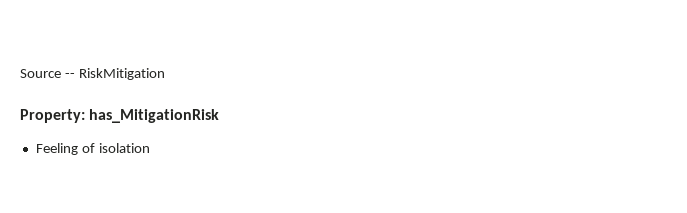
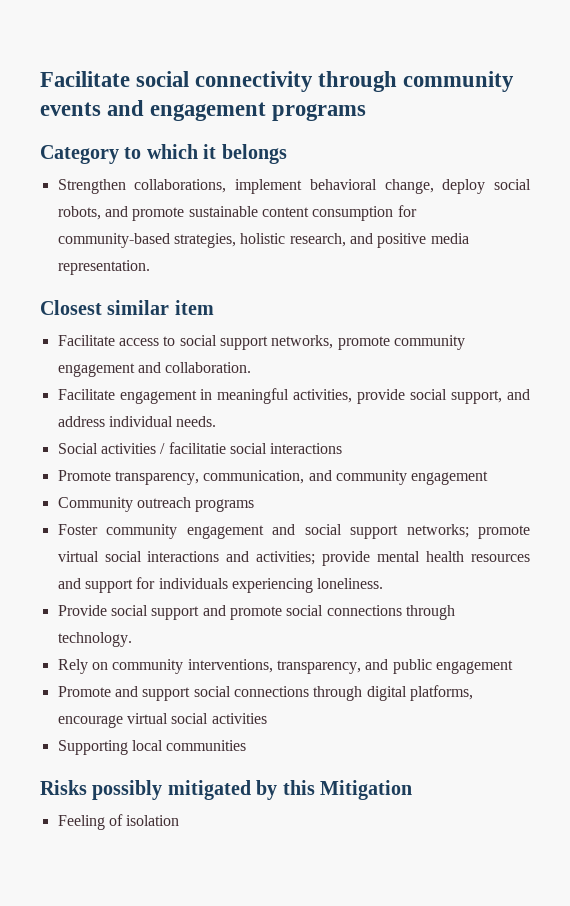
[20,68,165,80] [20,109,220,123] Source -- RiskMitigation // Property: has_MitigationRisk -> [40,71,515,92] [40,100,367,121] [40,144,287,164] [57,179,531,194] [57,205,417,221] [57,233,469,248] [57,260,150,275] [40,300,214,315] [57,335,465,350] [57,362,252,377] [57,388,530,404] [57,416,217,427] [57,442,343,454] [57,470,489,485] [57,497,255,512] [57,524,530,539] [57,551,530,566] [57,577,384,593] [57,605,455,620] [57,632,132,647] [57,659,513,674] [57,685,473,701] [57,713,267,728] [57,740,247,755] [40,780,412,800] Facilitate social connectivity through community events and engagement programs // Category to which it belongs // Strengthen collaborations, implement behavioral change, deploy social robots, and promote sustainable content consumption for community-based strategies, holistic research, and positive media representation. // Closest similar item // Facilitate access to social support networks, promote community engagement and collaboration. // Facilitate engagement in meaningful activities, provide social support, and address individual needs. // Social activities / facilitatie social interactions // Promote transparency, communication, and community engagement // Community outreach programs // Foster community engagement and social support networks; promote virtual social interactions and activities; provide mental health resources and support for individuals experiencing loneliness. // Provide social support and promote social connections through technology. // Rely on community interventions, transparency, and public engagement // Promote and support social connections through digital platforms, encourage virtual social activities // Supporting local communities // Risks possibly mitigated by this Mitigation

